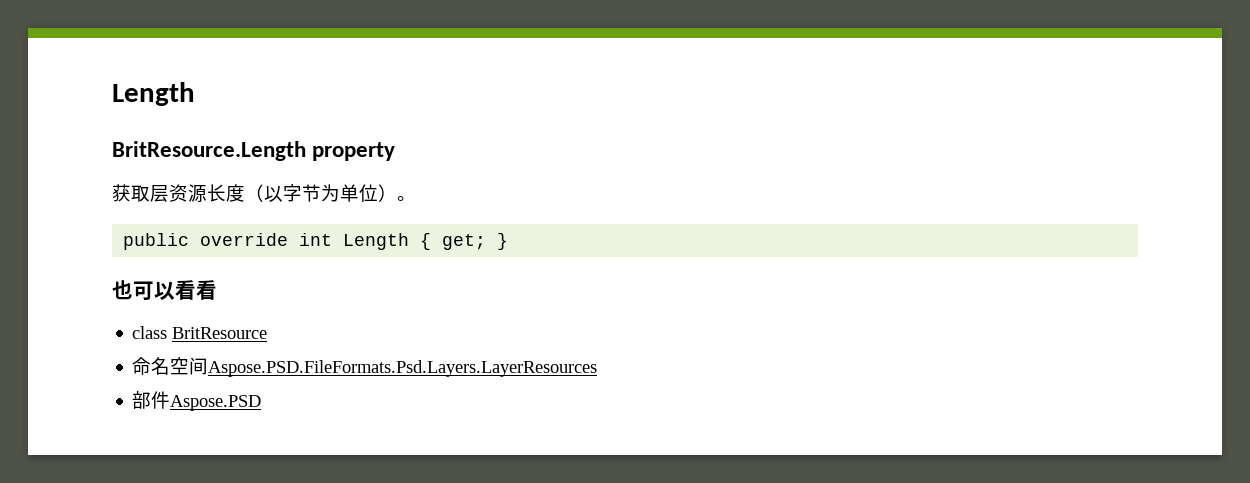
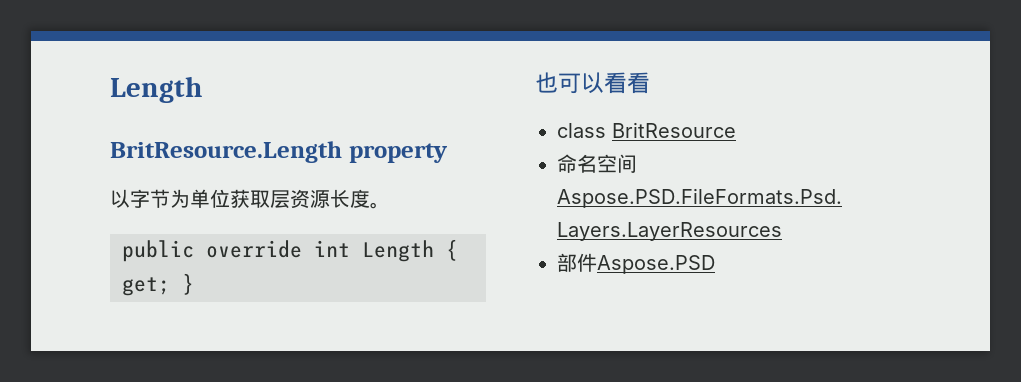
(396, 151) none -> [110,189,230,208] 以字节为单位
[245,184,397,202] （以字节为单位） -> (370, 198) none

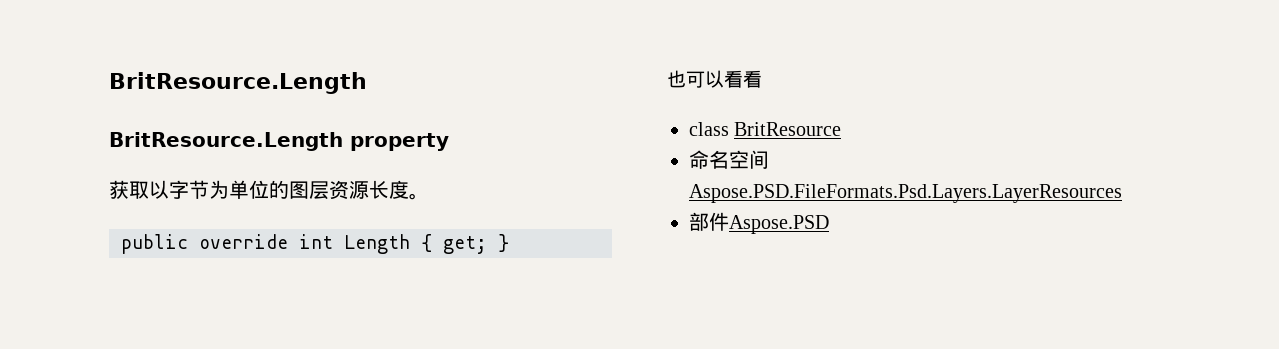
[110,76,202,103] Length -> [109,72,367,94] BritResource.Length
(448, 153) none -> [109,180,149,199] 获取
[230,189,270,208] 获取 -> [269,180,309,199] 的图

